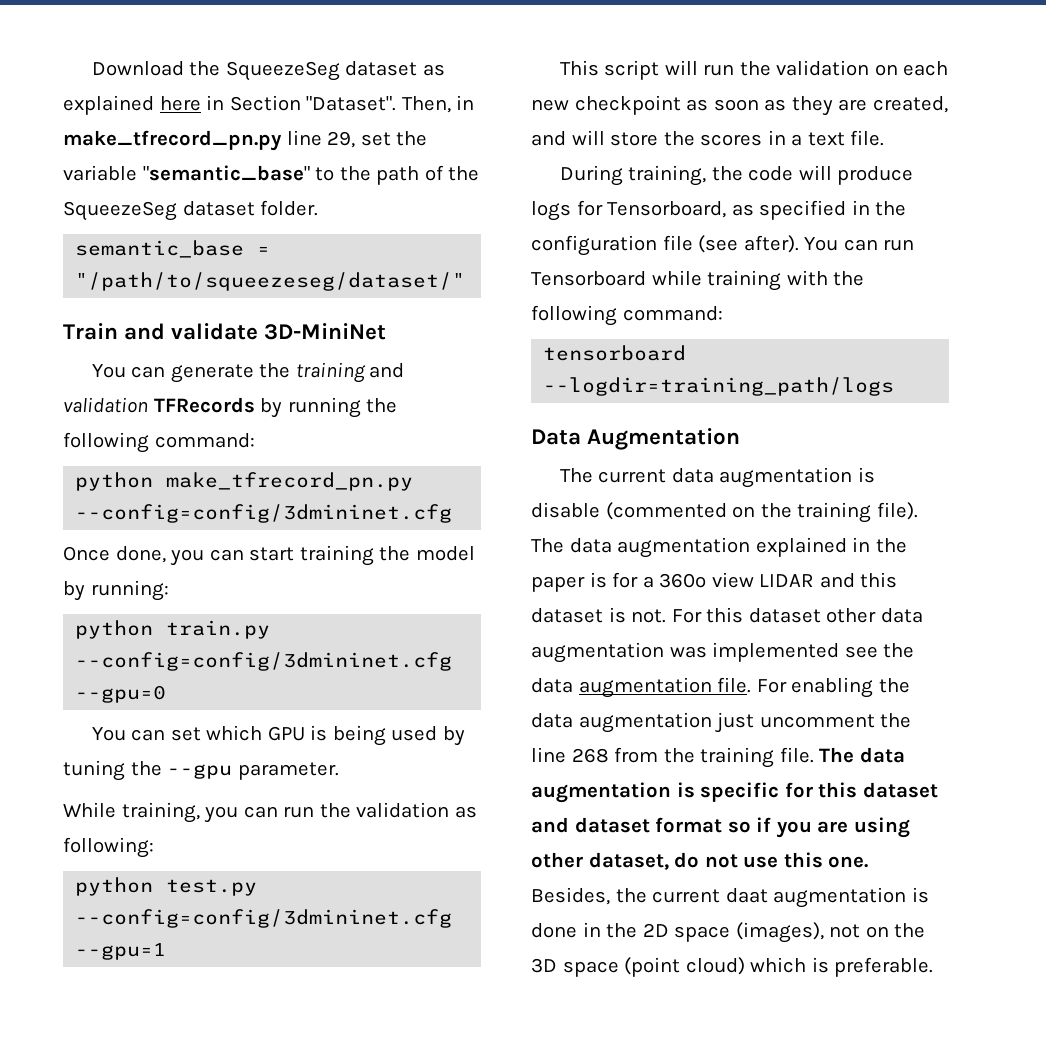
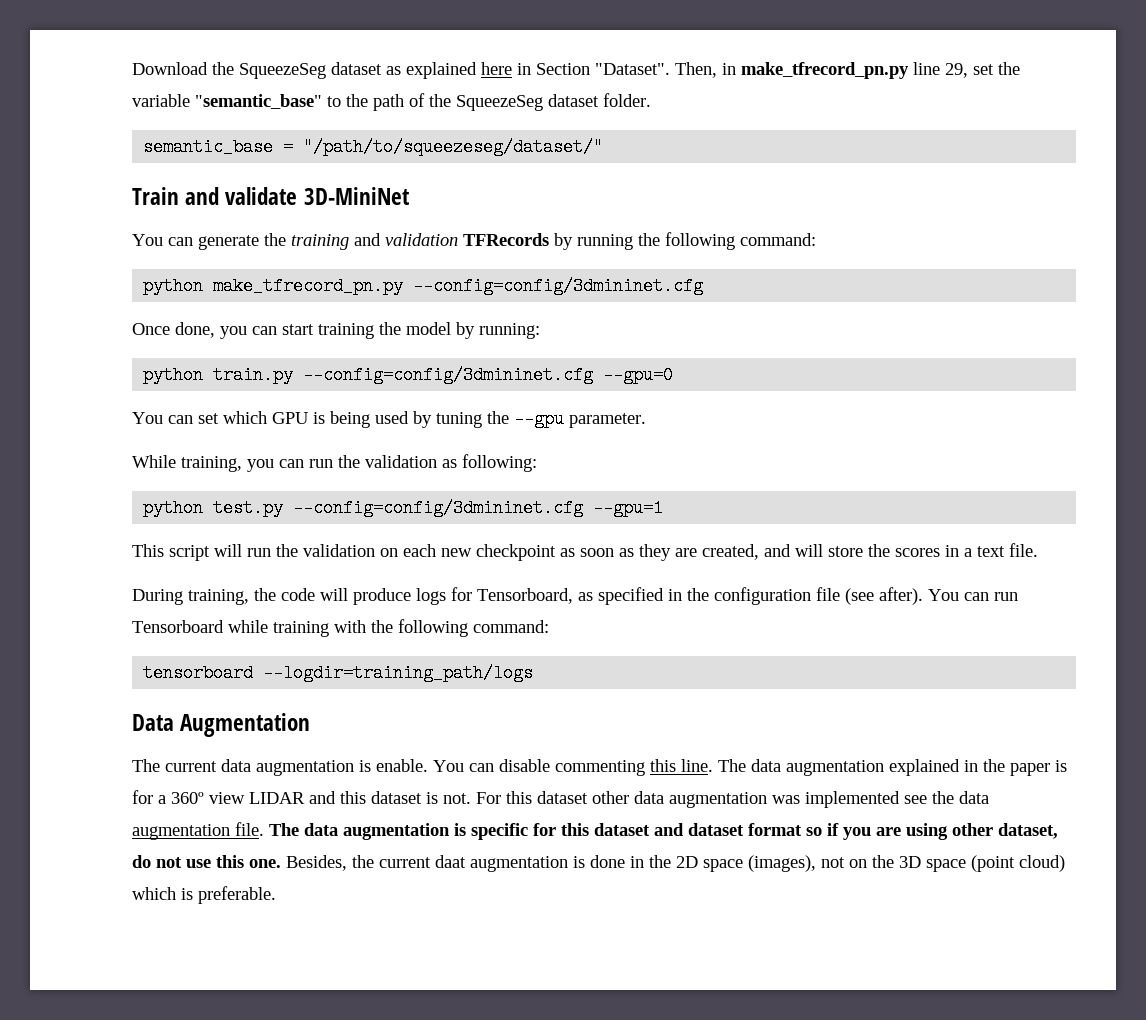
[531,502,918,523] disable (commented on the training file). -> [376,759,713,776] enable. You can disable commenting this line.
[756,677,910,698] [531,712,912,733] [531,747,814,768] For enabling the data augmentation just uncomment the line 268 from the training file. -> (264, 829) none

